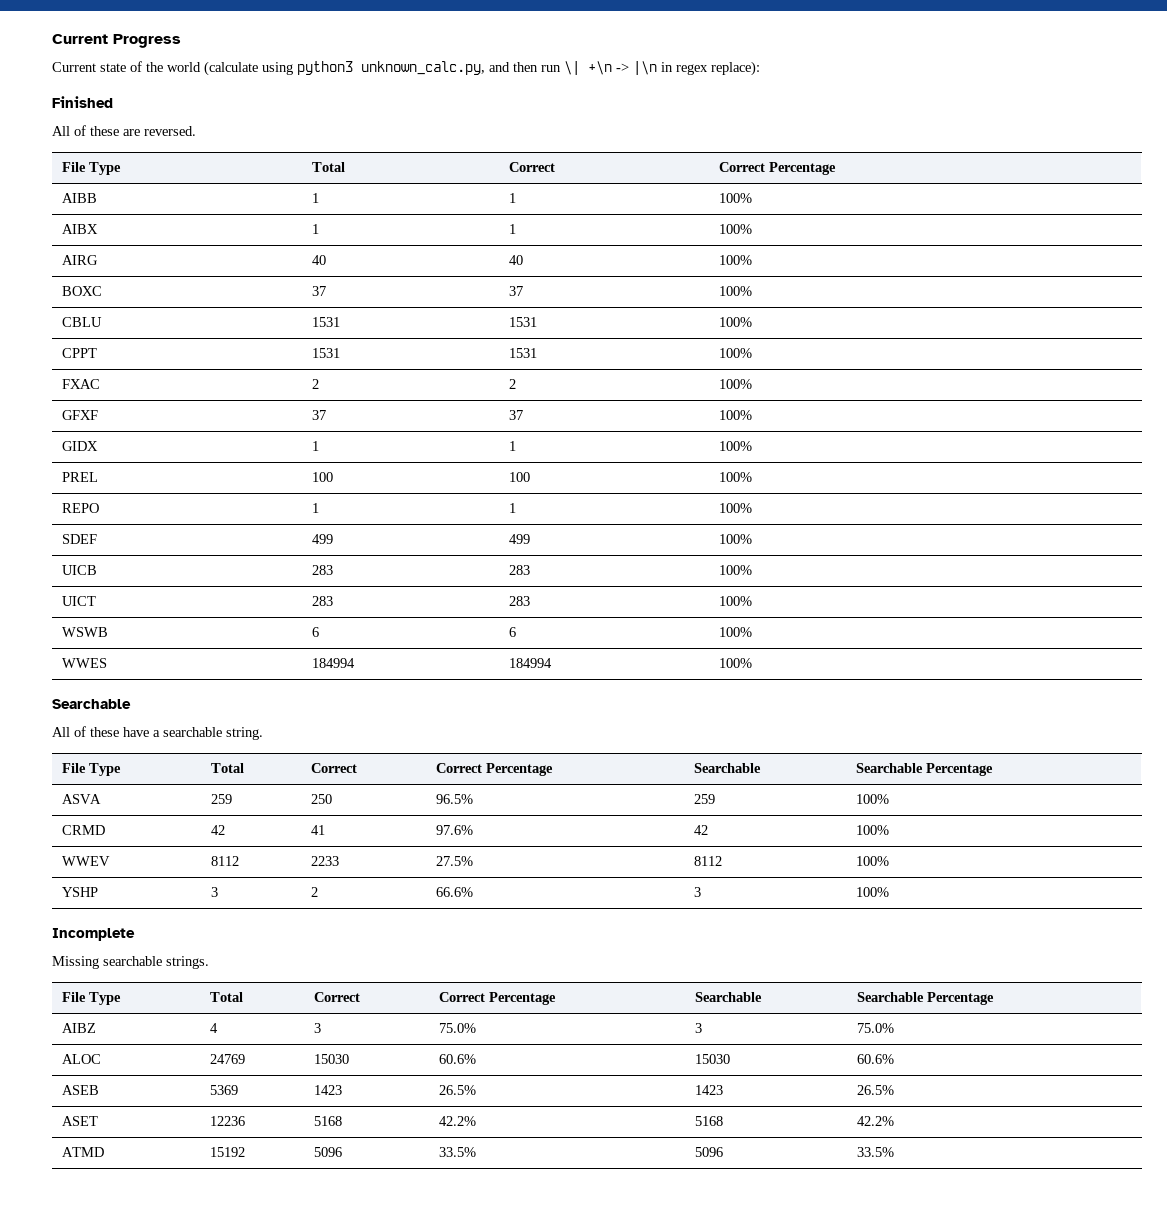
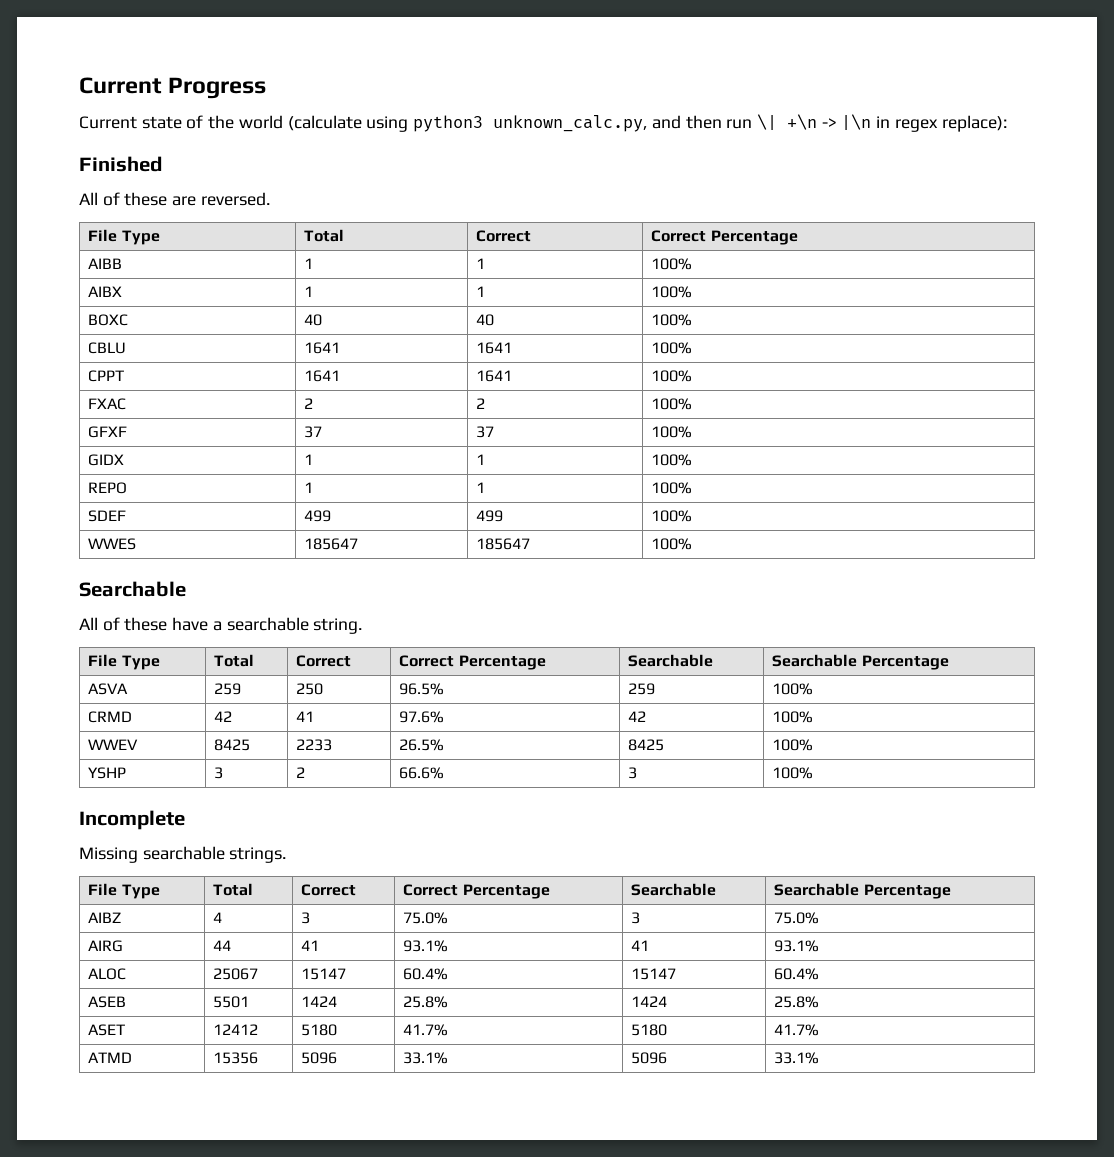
[61,255,98,265] AIRG -> [88,314,129,326] BOXC
[61,286,102,296] [311,286,326,296] [508,286,523,296] [718,286,752,296] // BOXC | 37 | 37 | 100% -> (693, 320) none
[311,317,340,327] [508,317,537,327] 1531 | 1531 -> [304,342,341,354] [476,342,513,354] 1641 | 1641
[311,348,340,358] [508,348,537,358] 1531 | 1531 -> [304,370,341,382] [476,370,513,382] 1641 | 1641
[61,472,98,482] [311,472,333,482] [508,472,530,482] [718,472,752,482] // PREL | 100 | 100 | 100% -> (693, 460) none
[61,565,97,575] [311,565,333,575] [508,565,530,575] [718,565,752,575] [61,596,96,606] [311,596,333,606] [508,596,530,606] [718,596,752,606] [61,627,108,637] [311,627,319,637] [508,627,516,637] [718,627,752,637] // UICB | 283 | 283 | 100% // UICT | 283 | 283 | 100% // WSWB | 6 | 6 | 100% -> (693, 516) none
[311,658,355,668] [508,658,552,668] 184994 | 184994 -> [304,538,359,550] [476,538,531,550] 185647 | 185647
[210,856,239,866] 8112 -> [214,739,251,751] 8425
[435,856,473,866] [693,856,722,866] 27.5% | 8112 -> [399,739,445,751] [628,739,665,751] 26.5% | 8425
[61,1054,101,1064] [209,1054,245,1064] [313,1054,349,1064] [438,1054,476,1064] [694,1054,730,1064] [856,1054,894,1064] [61,1085,99,1095] [209,1085,238,1095] [313,1085,342,1095] [438,1085,476,1095] [694,1085,723,1095] [856,1085,894,1095] [61,1116,98,1126] [209,1116,245,1126] [313,1116,342,1126] [438,1116,476,1126] [694,1116,723,1126] [856,1116,894,1126] ALOC | 24769 | 15030 | 60.6% | 15030 | 60.6% // ASEB | 5369 | 1423 | 26.5% | 1423 | 26.5% // ASET | 12236 | 5168 | 42.2% | 5168 | 42.2% -> [88,940,124,952] [213,940,232,951] [301,940,320,951] [403,940,449,952] [631,940,650,951] [774,940,820,952] [88,968,127,980] [213,968,259,980] [301,968,347,980] [403,968,449,980] [631,968,677,980] [774,968,820,980] [88,996,127,1008] [213,996,250,1008] [301,996,338,1007] [403,996,449,1008] [631,996,668,1007] [774,996,820,1008] [88,1024,126,1036] [213,1024,259,1035] [301,1024,338,1036] [403,1024,449,1036] [631,1024,668,1036] [774,1024,820,1036] AIRG | 44 | 41 | 93.1% | 41 | 93.1% // ALOC | 25067 | 15147 | 60.4% | 15147 | 60.4% // ASEB | 5501 | 1424 | 25.8% | 1424 | 25.8% // ASET | 12412 | 5180 | 41.7% | 5180 | 41.7%
[209,1147,245,1157] [313,1147,342,1157] [438,1147,476,1157] [694,1147,723,1157] [856,1147,894,1157] 15192 | 5096 | 33.5% | 5096 | 33.5% -> [213,1052,259,1064] [301,1052,338,1064] [403,1052,449,1064] [631,1052,668,1064] [774,1052,820,1064] 15356 | 5096 | 33.1% | 5096 | 33.1%

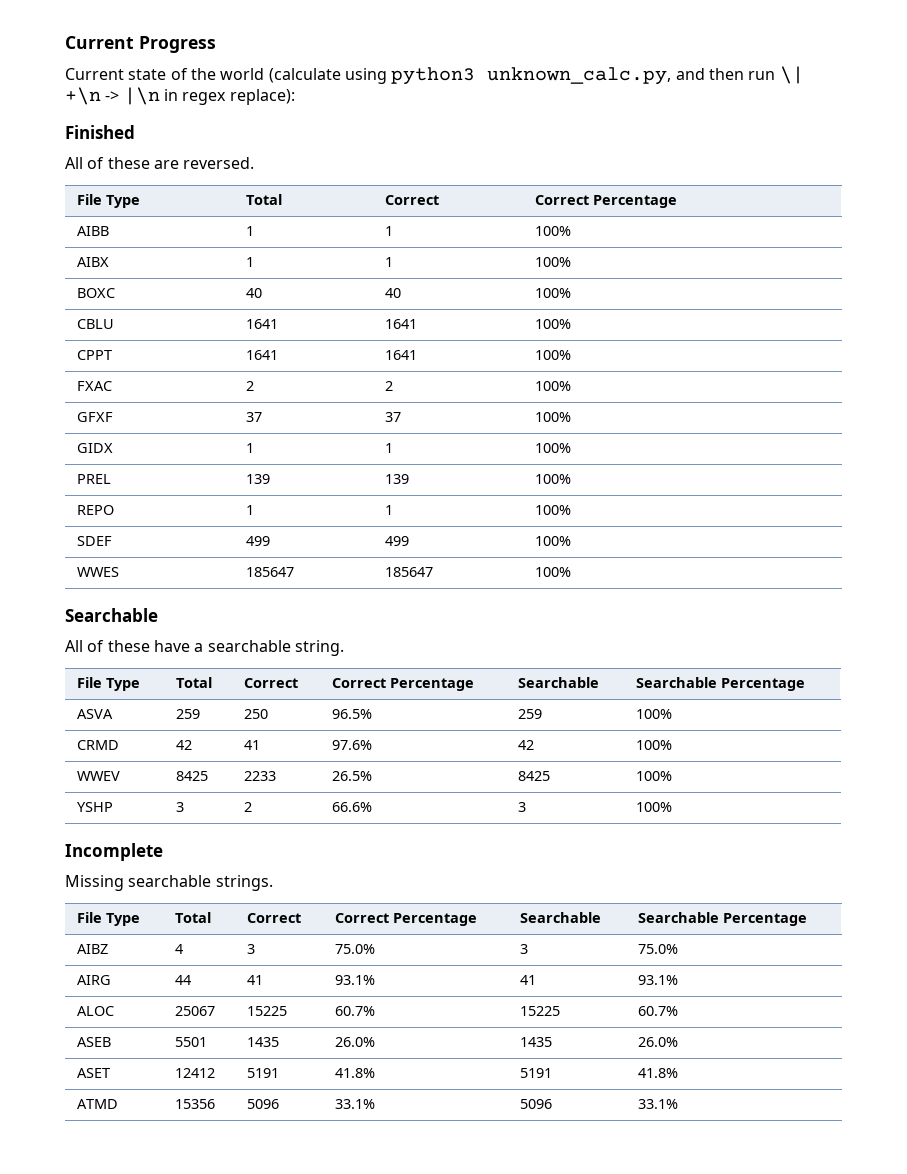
(693, 460) none -> [77,474,112,484] [246,474,271,484] [385,474,410,484] [535,474,572,484] // PREL | 139 | 139 | 100%
[301,968,347,980] [403,968,449,980] [631,968,677,980] [774,968,820,980] [88,996,127,1008] [213,996,250,1008] [301,996,338,1007] [403,996,449,1008] [631,996,668,1007] [774,996,820,1008] [88,1024,126,1036] [213,1024,259,1035] [301,1024,338,1036] [403,1024,449,1036] [631,1024,668,1036] [774,1024,820,1036] 15147 | 60.4% | 15147 | 60.4% // ASEB | 5501 | 1424 | 25.8% | 1424 | 25.8% // ASET | 12412 | 5180 | 41.7% | 5180 | 41.7% -> [247,1006,288,1016] [335,1006,376,1016] [520,1006,561,1016] [638,1006,679,1016] [77,1037,112,1047] [175,1037,208,1047] [247,1037,280,1047] [335,1037,376,1047] [520,1037,553,1047] [638,1037,679,1047] [77,1068,111,1078] [175,1068,216,1078] [247,1068,280,1078] [335,1068,376,1078] [520,1068,553,1078] [638,1068,679,1078] 15225 | 60.7% | 15225 | 60.7% // ASEB | 5501 | 1435 | 26.0% | 1435 | 26.0% // ASET | 12412 | 5191 | 41.8% | 5191 | 41.8%

